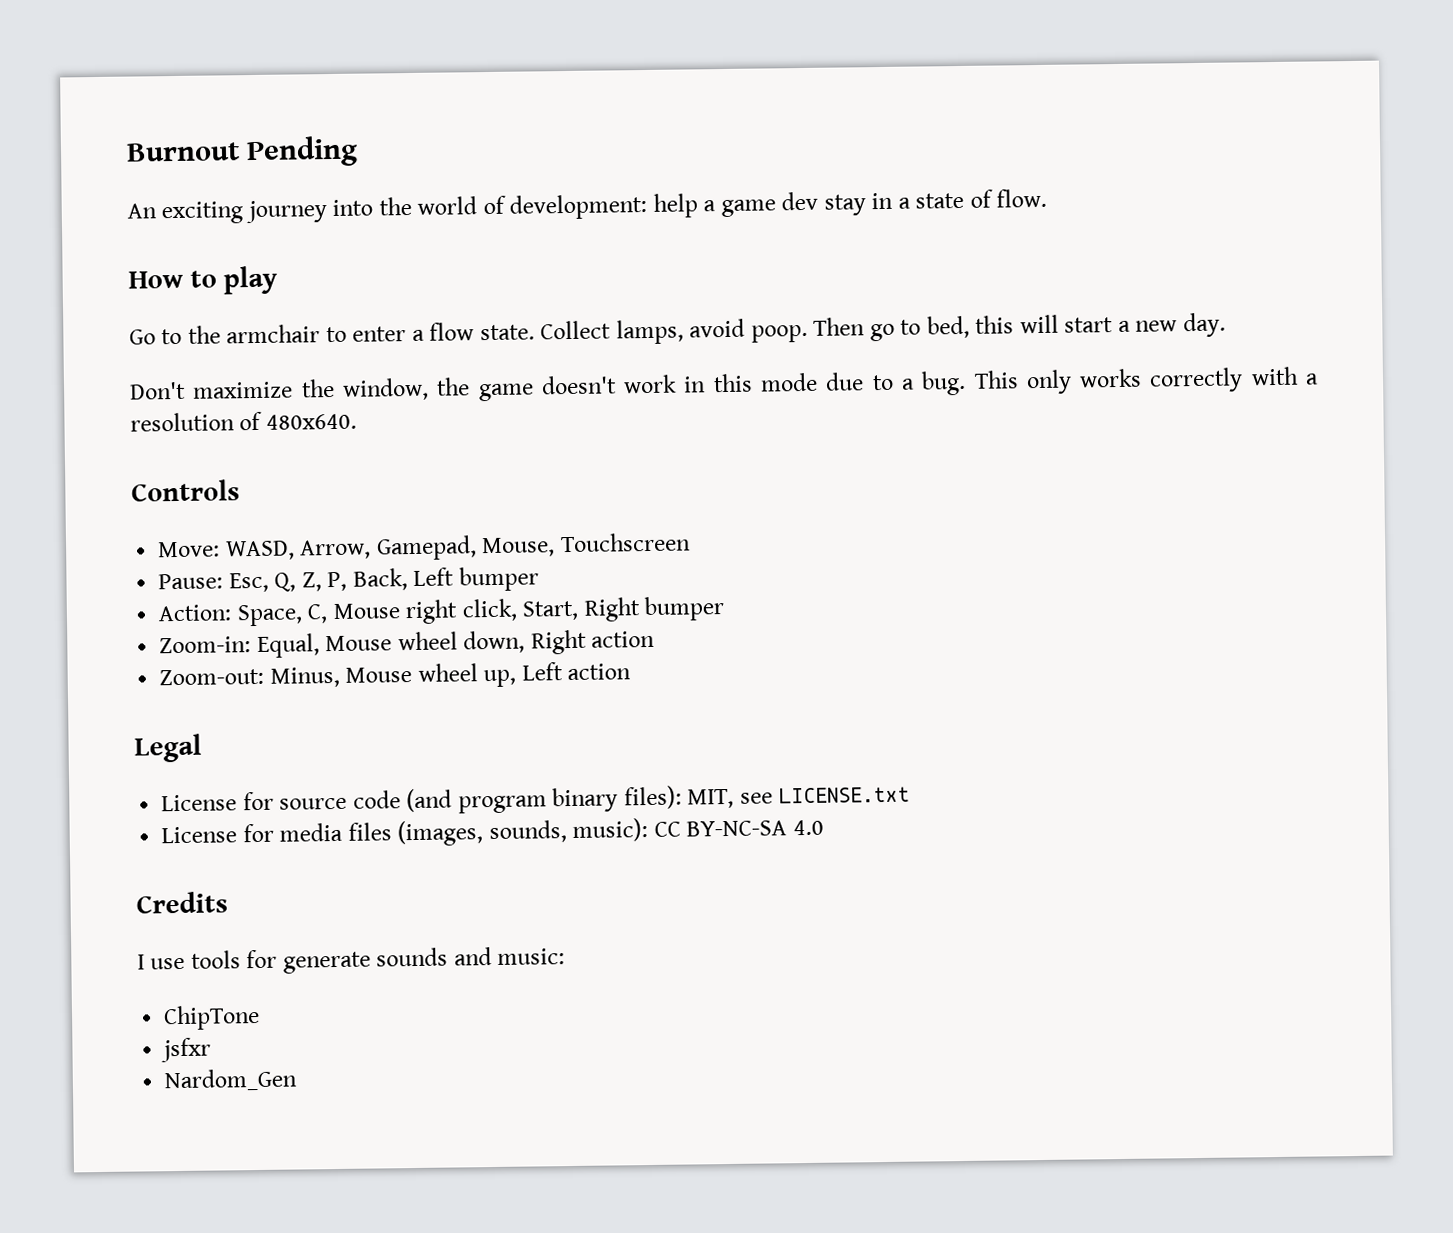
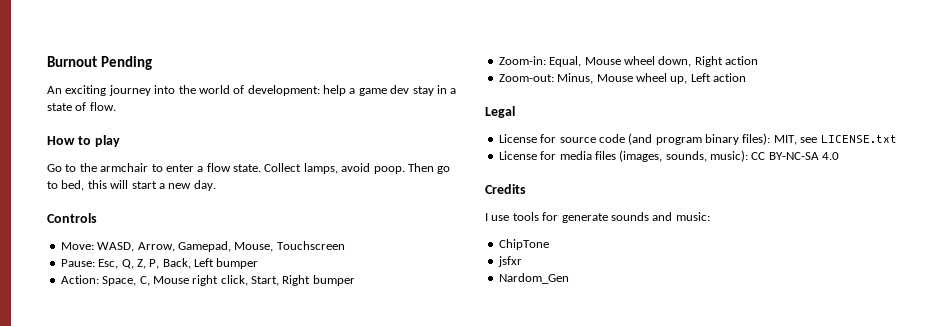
[129,366,1319,402] [130,411,357,432] // Don't maximize the window, the game doesn't work in this mode due to a bug. This only works correctly with a resolution of 480x640. -> (216, 185) none

